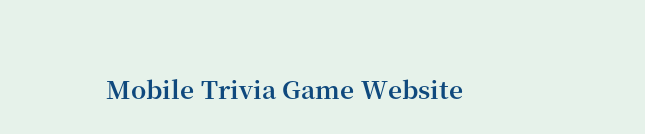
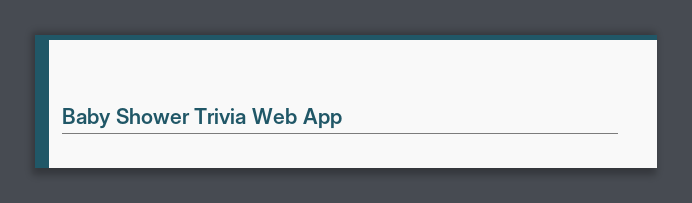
[106,79,463,99] Mobile Trivia Game Website -> [62,108,342,129] Baby Shower Trivia Web App

